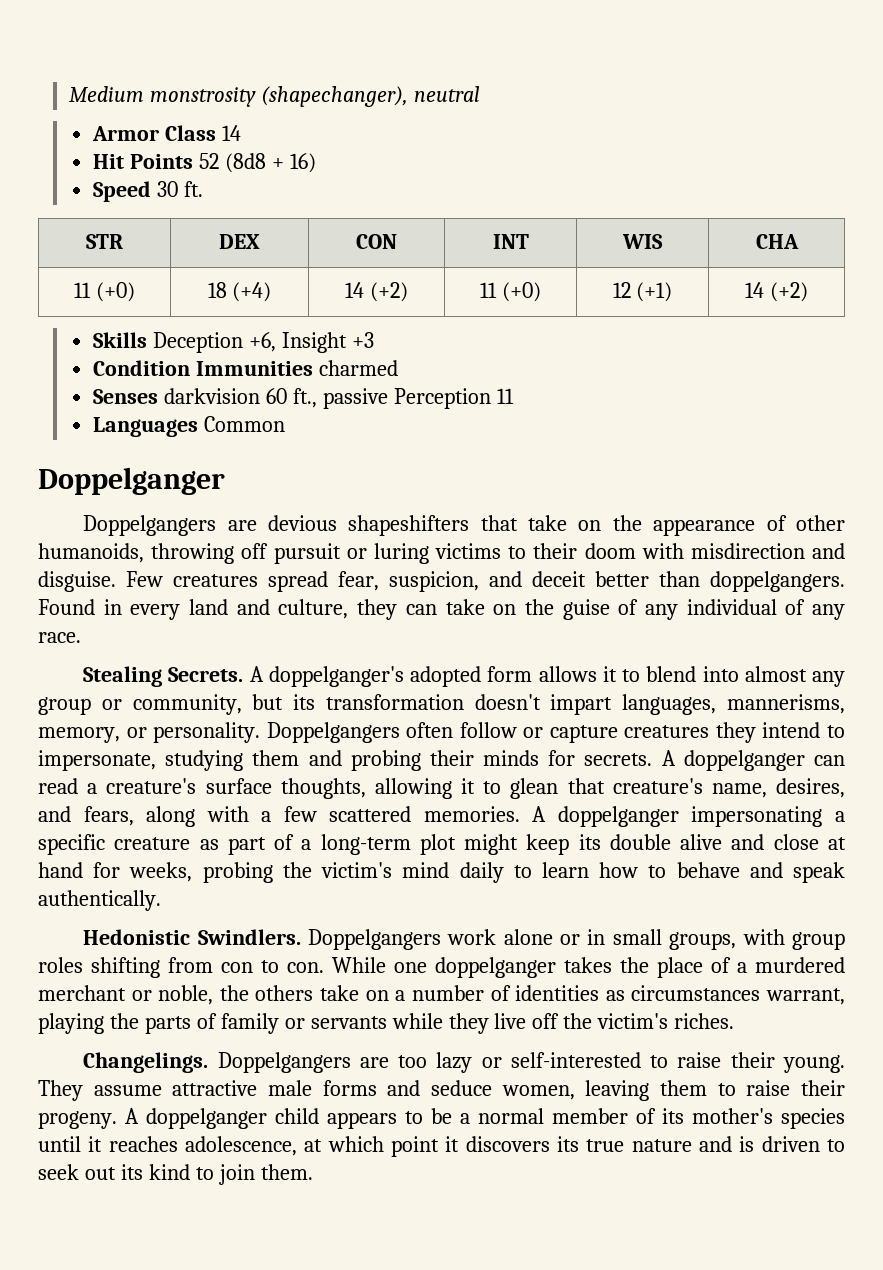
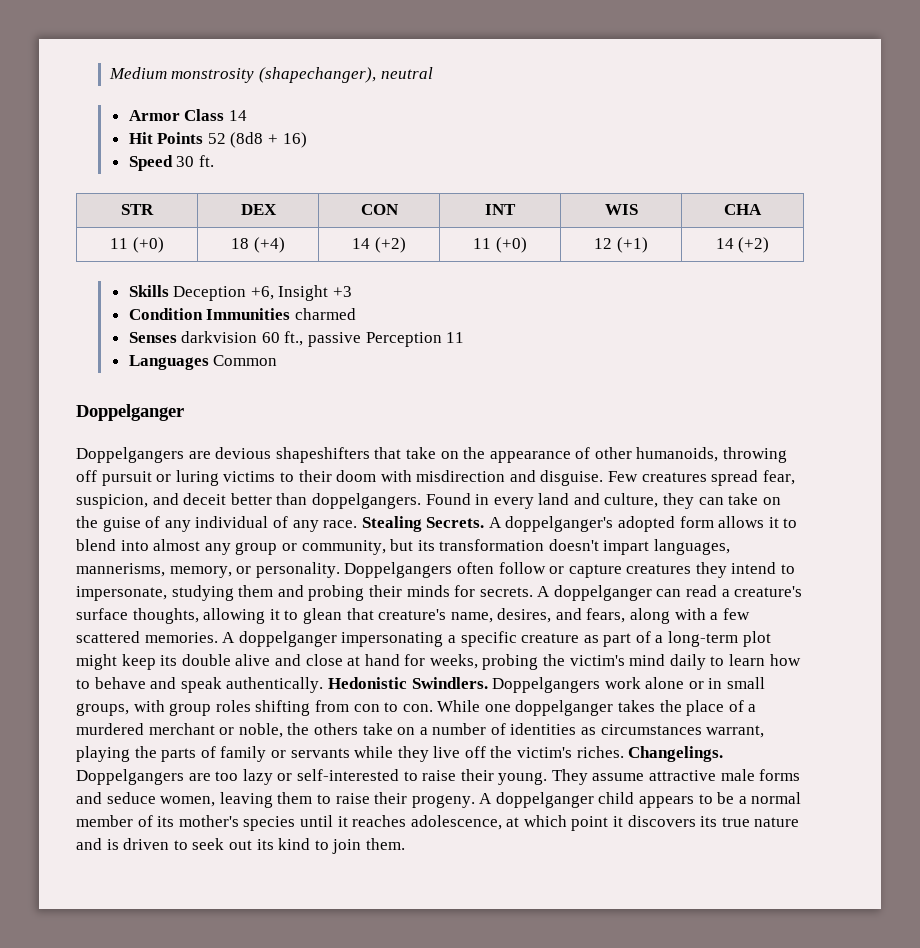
(81, 637) // -> (358, 524) none
(161, 900) // -> (324, 685) none
(735, 1021) // -> (624, 752) none

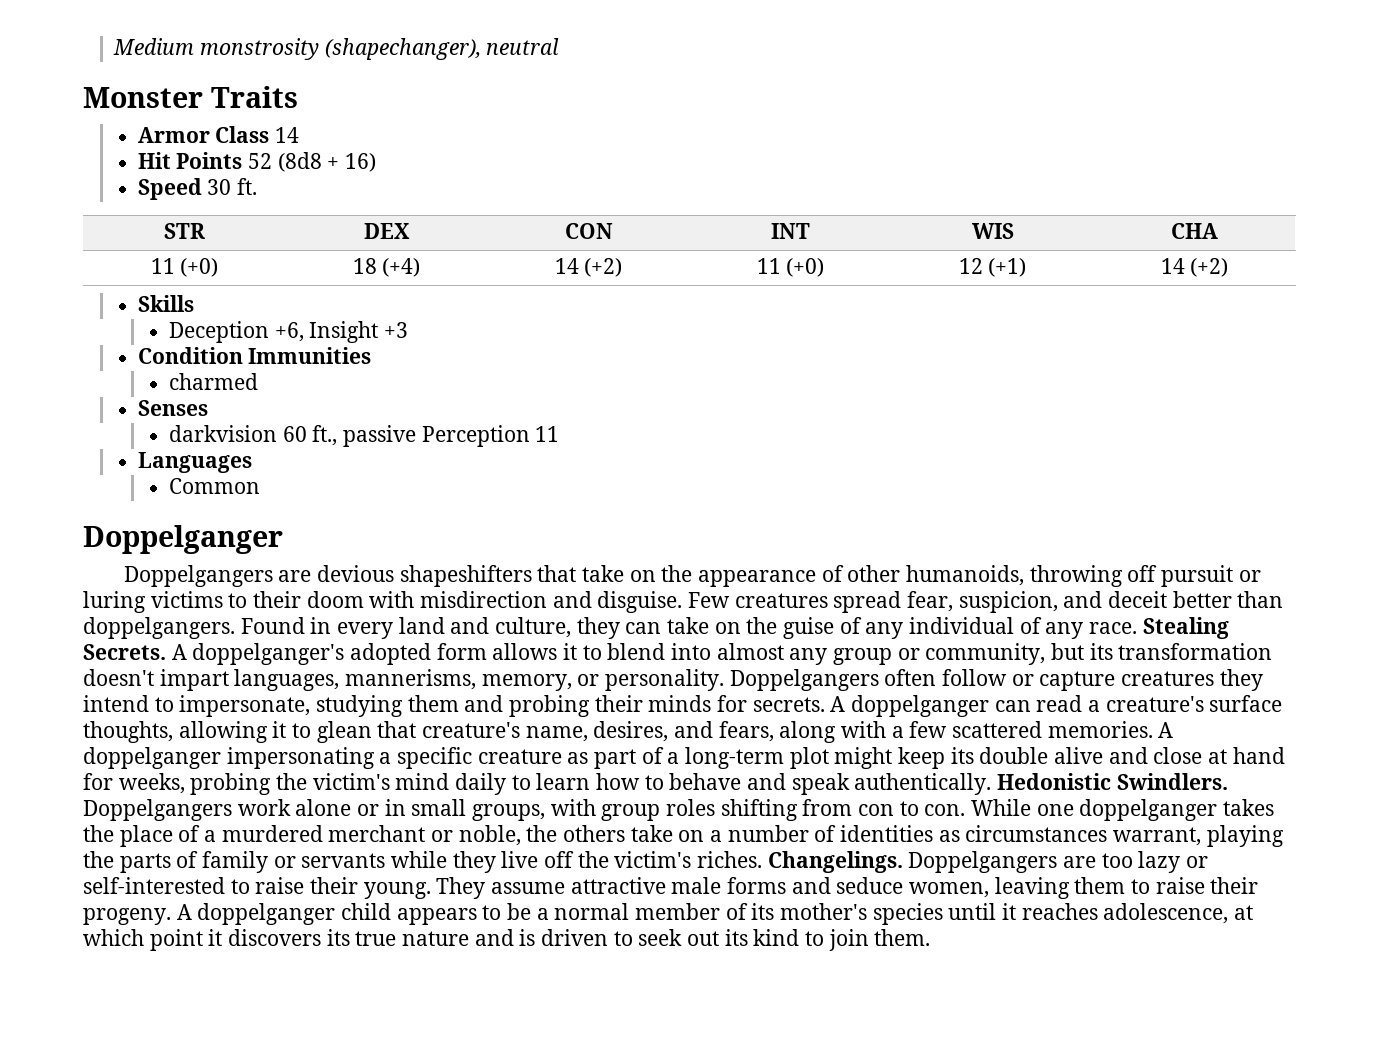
(433, 73) none -> [83,86,298,108] // Monster Traits
(169, 291) none -> (194, 303) //
(291, 314) none -> (372, 355) //
(177, 337) none -> (208, 408) //
(209, 362) none -> (252, 462) //

